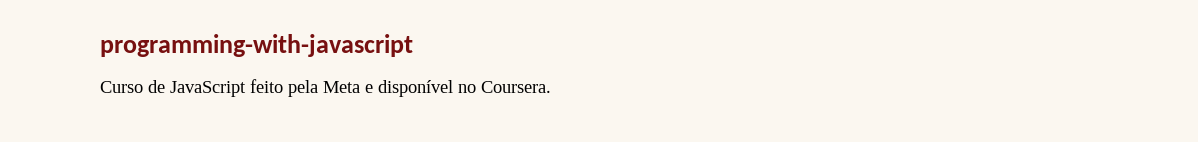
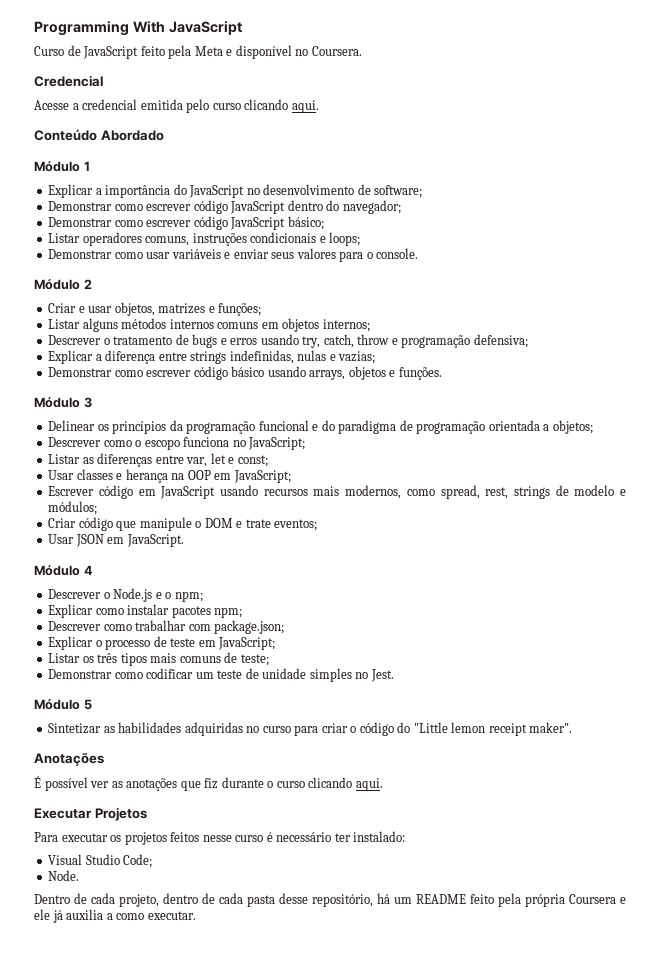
[100,34,413,57] programming-with-javascript -> [34,21,242,36] Programming With JavaScript
(551, 87) none -> [34,75,103,87] [34,99,319,113] [34,129,164,141] [34,161,90,172] [48,184,423,198] [48,200,401,214] [48,216,324,230] [48,232,361,246] [48,248,419,262] [34,279,92,290] [48,302,262,316] [48,318,370,332] [48,334,528,348] [48,350,376,364] [48,366,442,380] [34,397,92,408] [48,420,593,434] [48,437,306,450] [48,453,268,467] [48,469,291,483] [48,485,626,499] [48,501,98,515] [48,517,318,531] [48,534,184,547] [34,565,93,576] [48,588,203,602] [48,604,243,618] [48,620,285,634] [48,636,276,650] [48,652,269,666] [48,668,394,682] [34,699,92,710] [48,722,573,736] [34,753,104,767] [34,776,383,791] [34,807,147,821] [34,831,406,845] [48,854,153,868] [48,870,80,881] [34,893,626,907] [34,909,196,923] // Credencial // Acesse a credencial emitida pelo curso clicando aqui. // Conteúdo Abordado // Módulo 1 // Explicar a importância do JavaScript no desenvolvimento de software; // Demonstrar como escrever código JavaScript dentro do navegador; // Demonstrar como escrever código JavaScript básico; // Listar operadores comuns, instruções condicionais e loops; // Demonstrar como usar variáveis e enviar seus valores para o console. // Módulo 2 // Criar e usar objetos, matrizes e funções; // Listar alguns métodos internos comuns em objetos internos; // Descrever o tratamento de bugs e erros usando try, catch, throw e programação defensiva; // Explicar a diferença entre strings indefinidas, nulas e vazias; // Demonstrar como escrever código básico usando arrays, objetos e funções. // Módulo 3 // Delinear os princípios da programação funcional e do paradigma de programação orientada a objetos; // Descrever como o escopo funciona no JavaScript; // Listar as diferenças entre var, let e const; // Usar classes e herança na OOP em JavaScript; // Escrever código em JavaScript usando recursos mais modernos, como spread, rest, strings de modelo e módulos; // Criar código que manipule o DOM e trate eventos; // Usar JSON em JavaScript. // Módulo 4 // Descrever o Node.js e o npm; // Explicar como instalar pacotes npm; // Descrever como trabalhar com package.json; // Explicar o processo de teste em JavaScript; // Listar os três tipos mais comuns de teste; // Demonstrar como codificar um teste de unidade simples no Jest. // Módulo 5 // Sintetizar as habilidades adquiridas no curso para criar o código do "Little lemon receipt maker". // Anotações // É possível ver as anotações que fiz durante o curso clicando aqui. // Executar Projetos // Para executar os projetos feitos nesse curso é necessário ter instalado: // Visual Studio Code; // Node. // Dentro de cada projeto, dentro de cada pasta desse repositório, há um README feito pela própria Coursera e ele já auxilia a como executar.

